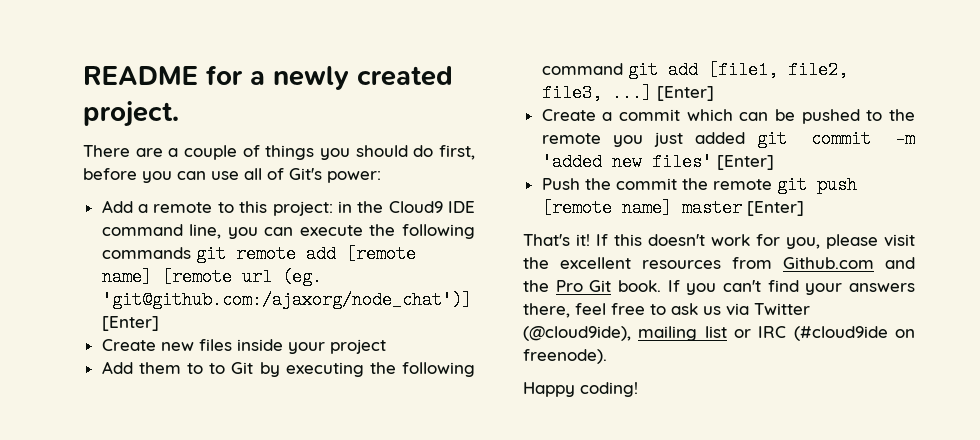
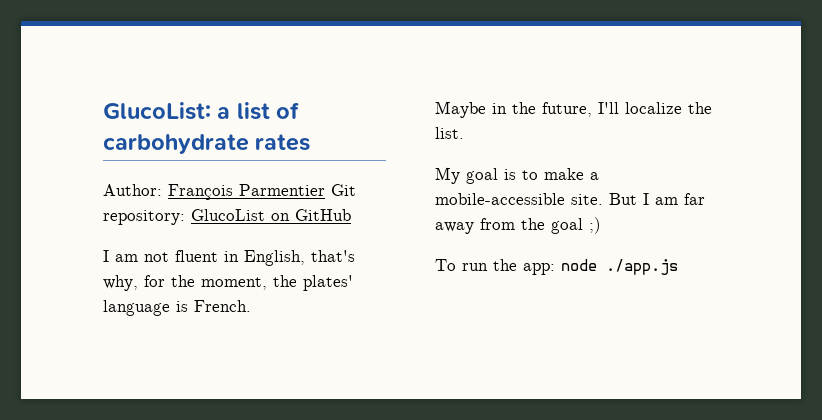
[83,65,453,90] [83,101,179,127] [83,145,476,160] [83,168,381,183] [101,200,476,216] [101,224,476,239] [101,245,416,263] [101,268,322,286] [101,291,472,309] [101,316,159,331] [101,339,386,354] [101,361,475,377] [541,61,848,79] [541,84,714,102] [541,109,915,124] [541,130,915,148] [541,153,774,171] [541,176,857,194] [541,199,804,217] [523,234,915,249] [523,257,915,269] [523,280,915,295] [523,303,810,318] [523,326,915,341] [523,349,607,364] [523,382,638,397] README for a newly created project. // There are a couple of things you should do first, before you can use all of Git's power: // Add a remote to this project: in the Cloud9 IDE command line, you can execute the following commands git remote add [remote name] [remote url (eg. 'git@github.com:/ajaxorg/node_chat')] [Enter] // Create new files inside your project // Add them to to Git by executing the following command git add [file1, file2, file3, ...] [Enter] // Create a commit which can be pushed to the remote you just added git commit -m 'added new files' [Enter] // Push the commit the remote git push [remote name] master [Enter] // That's it! If this doesn't work for you, please visit the excellent resources from Github.com and the Pro Git book. If you can't find your answers there, feel free to ask us via Twitter (@cloud9ide), mailing list or IRC (#cloud9ide on freenode). // Happy coding! -> [103,102,300,120] [103,134,311,154] [103,184,356,200] [103,209,351,225] [103,250,355,266] [103,275,353,291] [103,300,251,316] [435,101,712,118] [435,127,464,139] [435,167,599,184] [435,193,705,205] [435,217,601,234] [435,259,678,275] GlucoList: a list of carbohydrate rates // Author: François Parmentier Git repository: GlucoList on GitHub // I am not fluent in English, that's why, for the moment, the plates' language is French. // Maybe in the future, I'll localize the list. // My goal is to make a mobile-accessible site. But I am far away from the goal ;) // To run the app: node ./app.js

